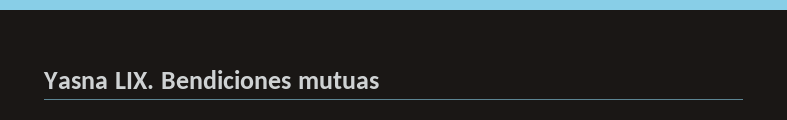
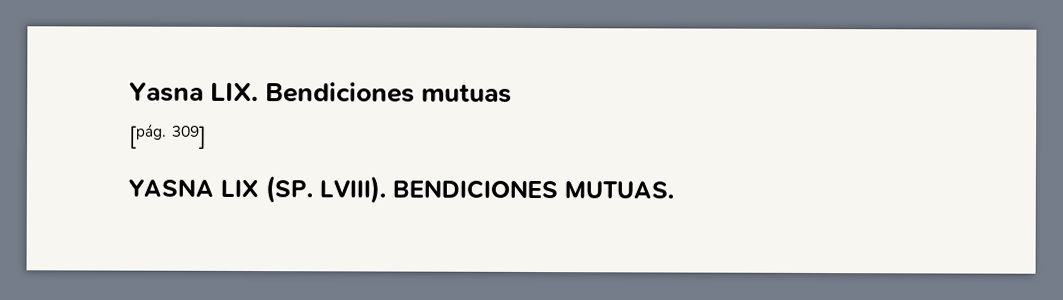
(379, 80) none -> [129,123,207,149] [128,175,674,204] // [pág. 309] // YASNA LIX (SP. LVIII). BENDICIONES MUTUAS.

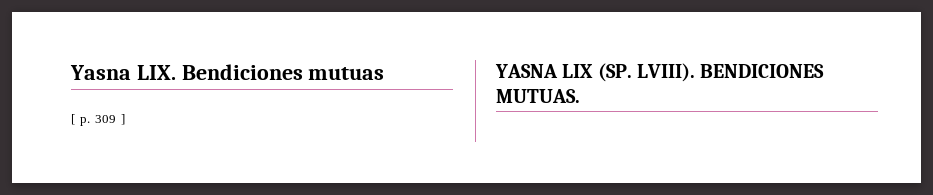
[129,123,207,149] [pág. 309] -> [71,114,125,126] [ p. 309 ]

